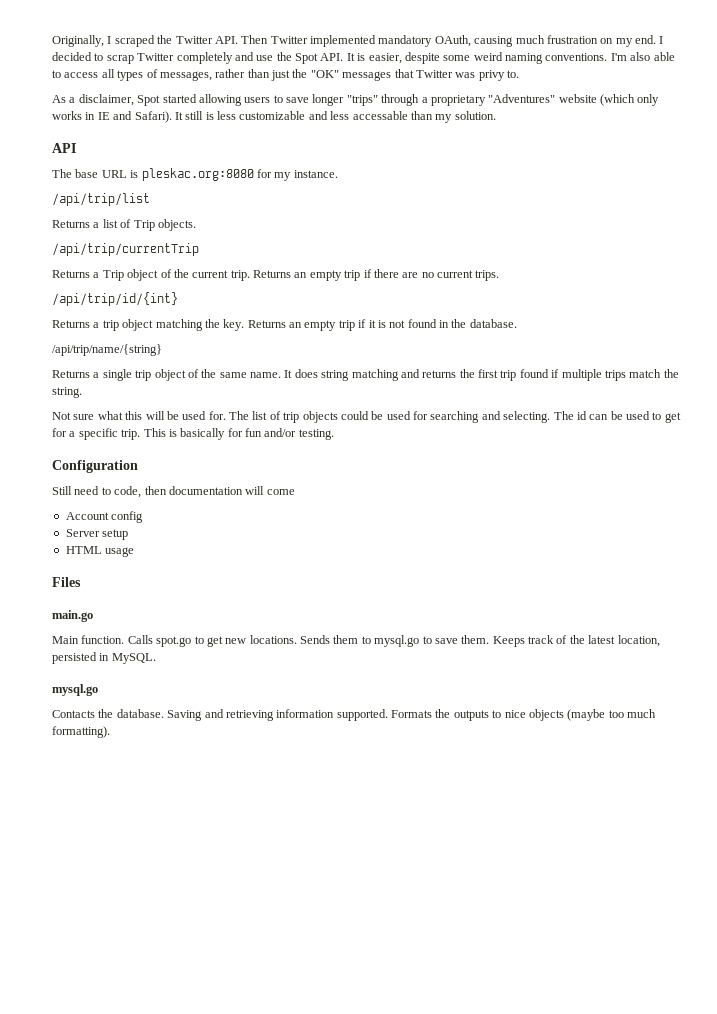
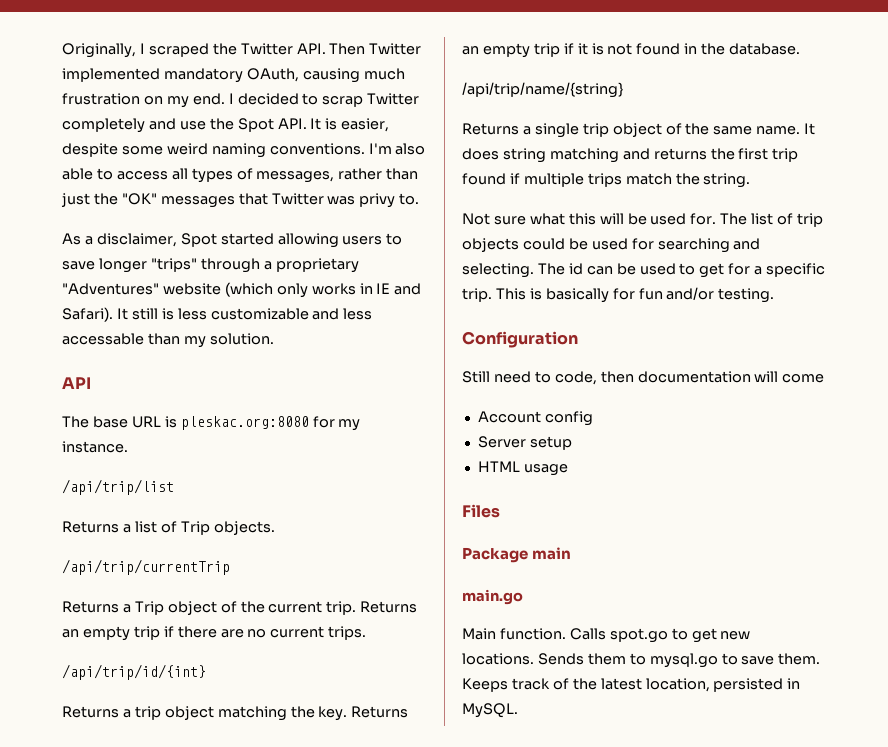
(81, 582) none -> [462,547,572,563] // Package main
[52,684,98,696] [52,709,656,721] [52,726,110,738] // mysql.go // Contacts the database. Saving and retrieving information supported. Formats the outputs to nice objects (maybe too much formatting). -> (518, 710) none

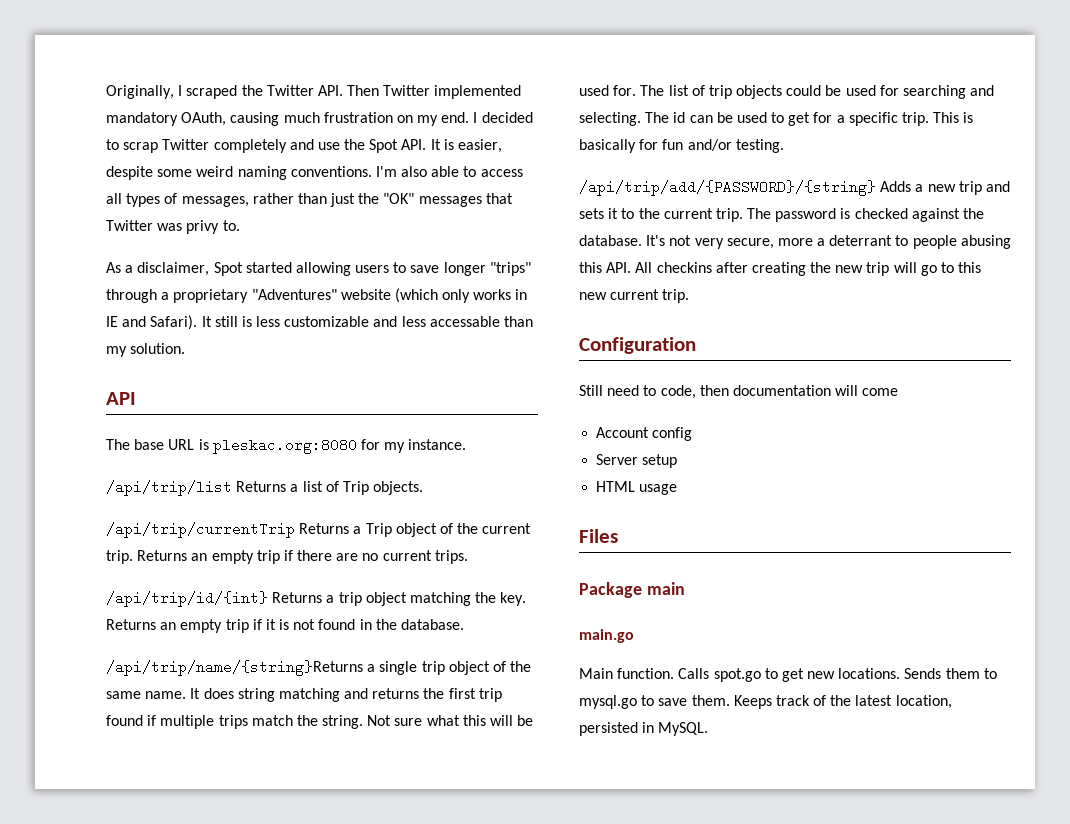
(174, 487) // -> (232, 488) none
(230, 567) // -> (295, 530) none
(206, 672) // -> (268, 599) none
[462,82,623,98] [462,123,519,135] /api/trip/name/{string} // Returns -> [106,660,363,676] /api/trip/name/{string}Returns
(751, 180) // -> (364, 722) none
(775, 295) none -> [579,180,1010,196] [579,208,985,222] [579,235,1011,249] [579,262,982,276] [579,289,690,303] // /api/trip/add/{PASSWORD}/{string} Adds a new trip and sets it to the current trip. The password is checked against the database. It's not very secure, more a deterrant to people abusing this API. All checkins after creating the new trip will go to this new current trip.

